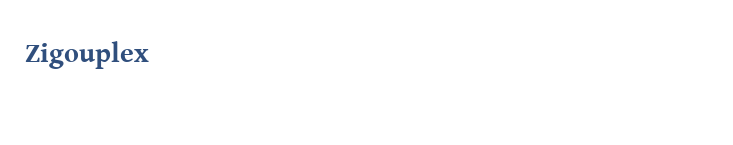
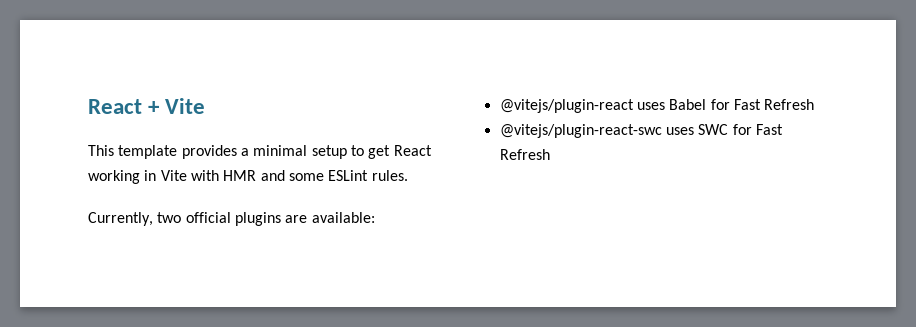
[25,41,149,69] Zigouplex -> [88,98,206,114] [88,145,432,159] [88,170,408,184] [88,212,375,226] [499,99,815,113] [499,124,783,138] [499,149,550,160] React + Vite // This template provides a minimal setup to get React working in Vite with HMR and some ESLint rules. // Currently, two official plugins are available: // @vitejs/plugin-react uses Babel for Fast Refresh // @vitejs/plugin-react-swc uses SWC for Fast Refresh

